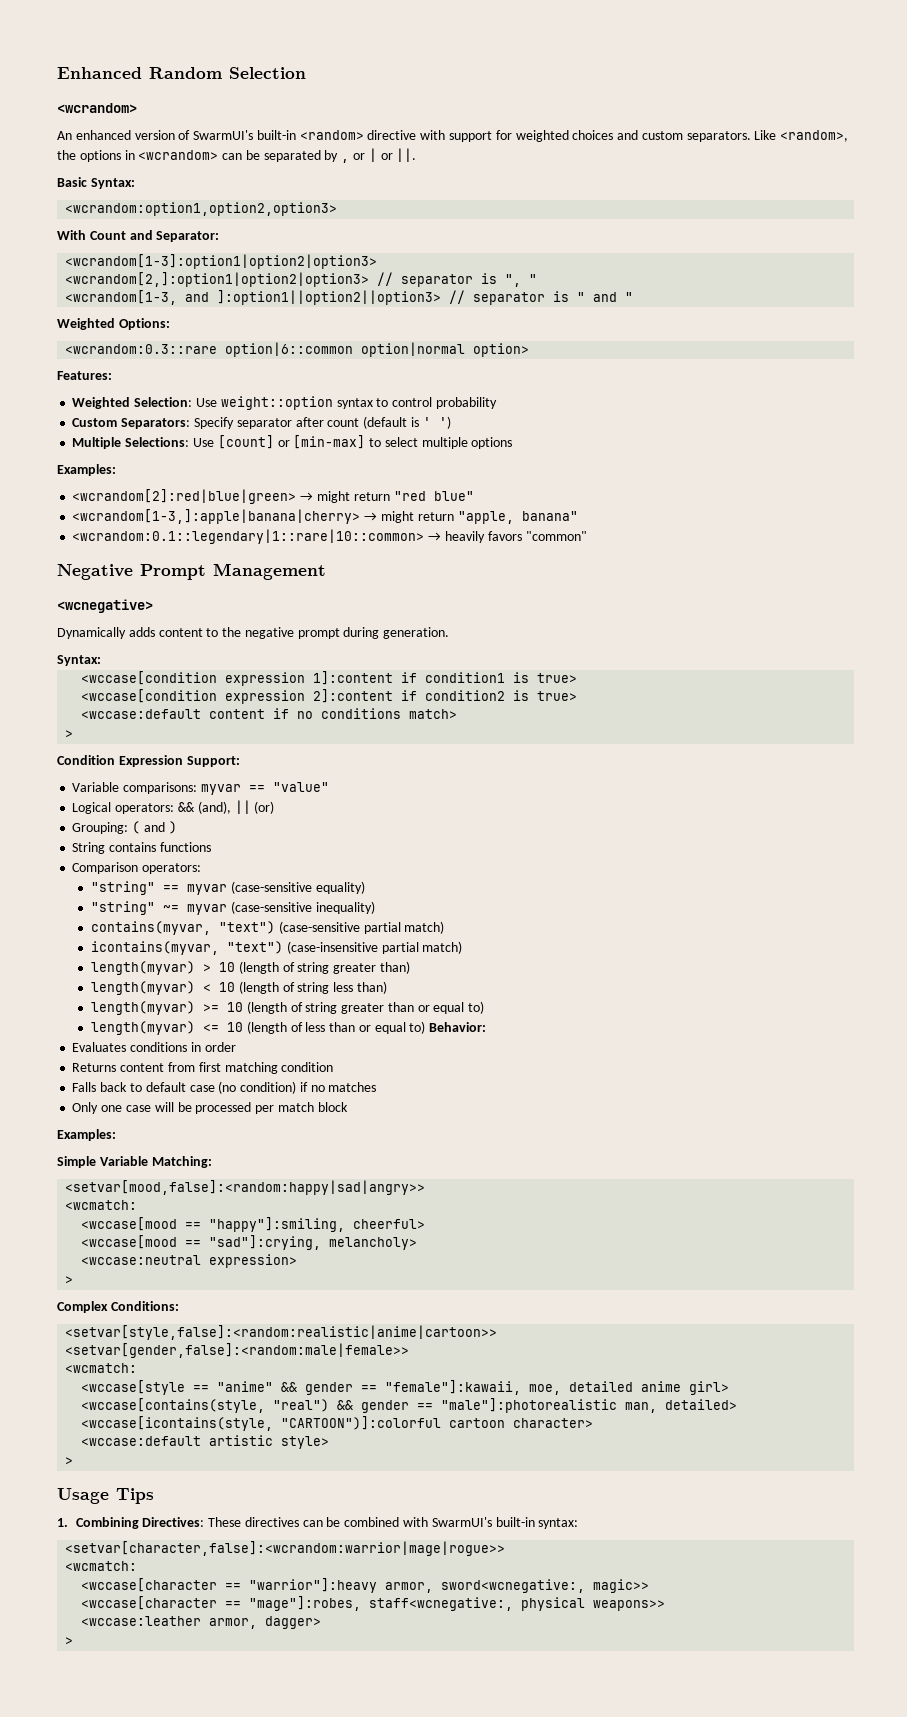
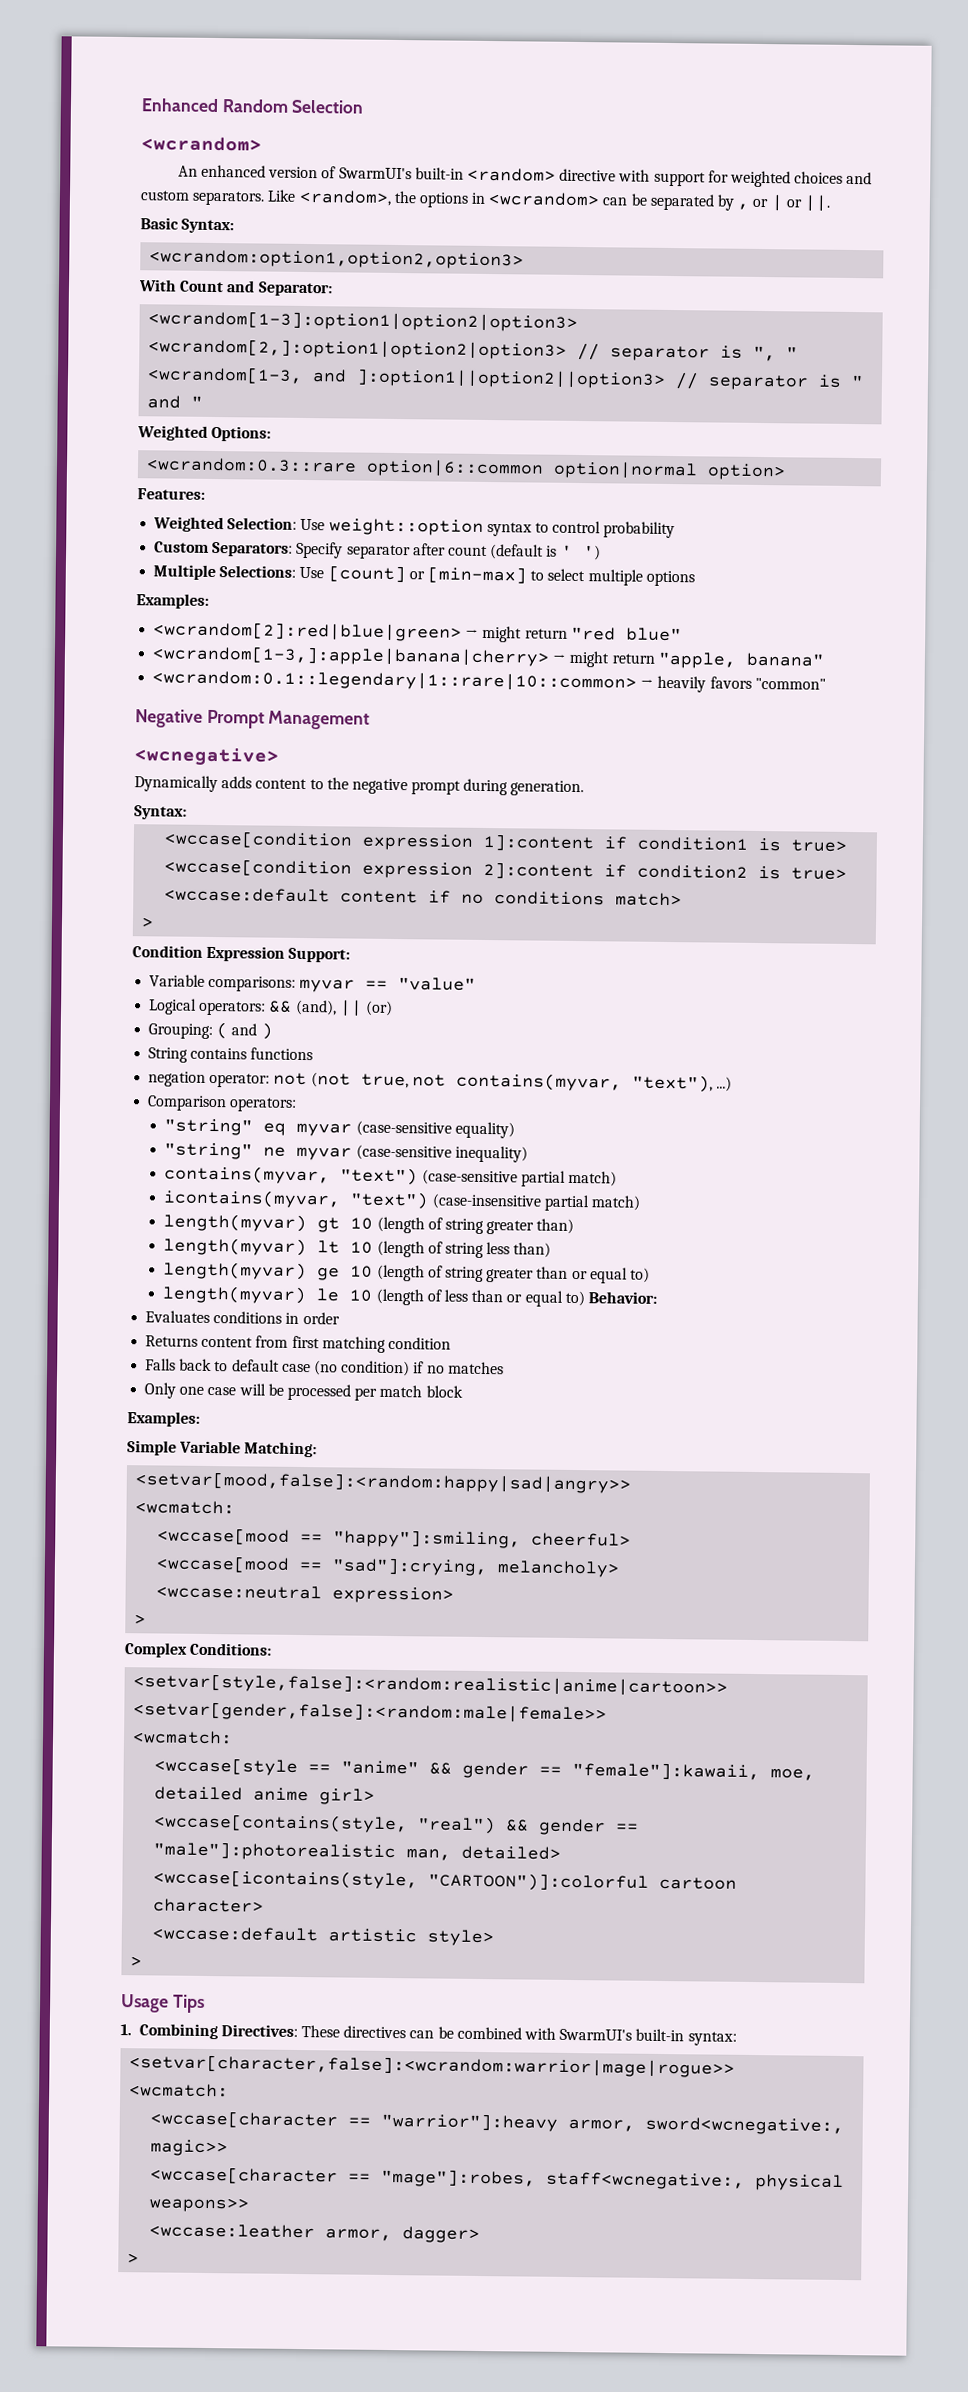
(211, 847) none -> [148,1071,732,1093] // negation operator: not (not true, not contains(myvar, "text"), ...)
[162,885,179,892] == -> [263,1122,287,1136] eq
[162,905,179,912] ~= -> [263,1146,287,1157] ne
[202,964,211,972] > -> [317,1217,341,1233] gt
[202,984,211,992] < -> [317,1240,341,1254] lt
[202,1004,219,1012] >= -> [317,1267,341,1281] ge
[202,1024,219,1032] <= -> [316,1288,340,1302] le

